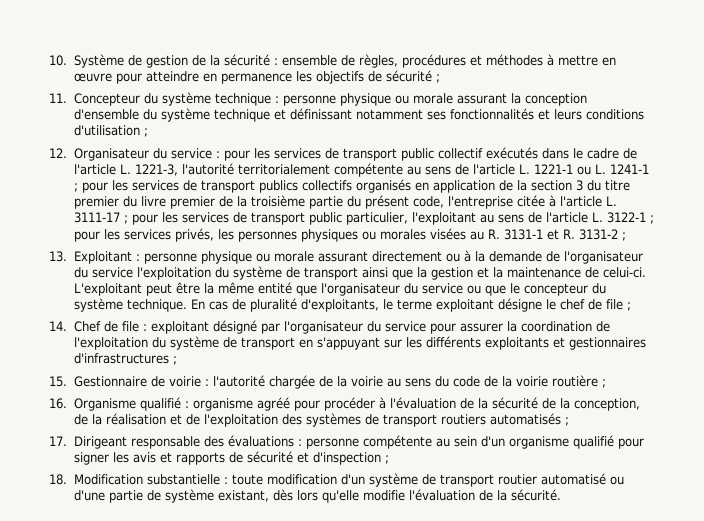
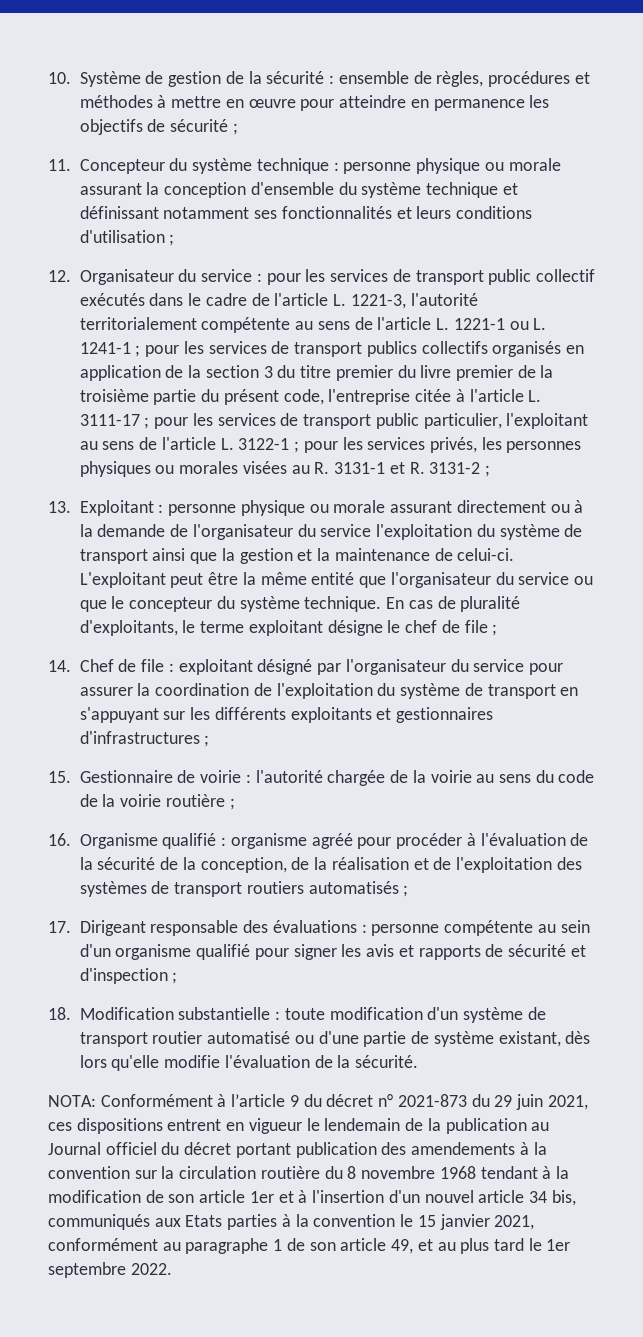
(561, 495) none -> [48,1094,588,1110] [48,1118,550,1134] [48,1142,547,1158] [48,1166,569,1179] [48,1190,576,1206] [48,1214,535,1230] [48,1238,571,1254] [48,1262,172,1278] // NOTA: Conformément à l’article 9 du décret n° 2021-873 du 29 juin 2021, ces dispositions entrent en vigueur le lendemain de la publication au Journal officiel du décret portant publication des amendements à la convention sur la circulation routière du 8 novembre 1968 tendant à la modification de son article 1er et à l'insertion d'un nouvel article 34 bis, communiqués aux Etats parties à la convention le 15 janvier 2021, conformément au paragraphe 1 de son article 49, et au plus tard le 1er septembre 2022.

